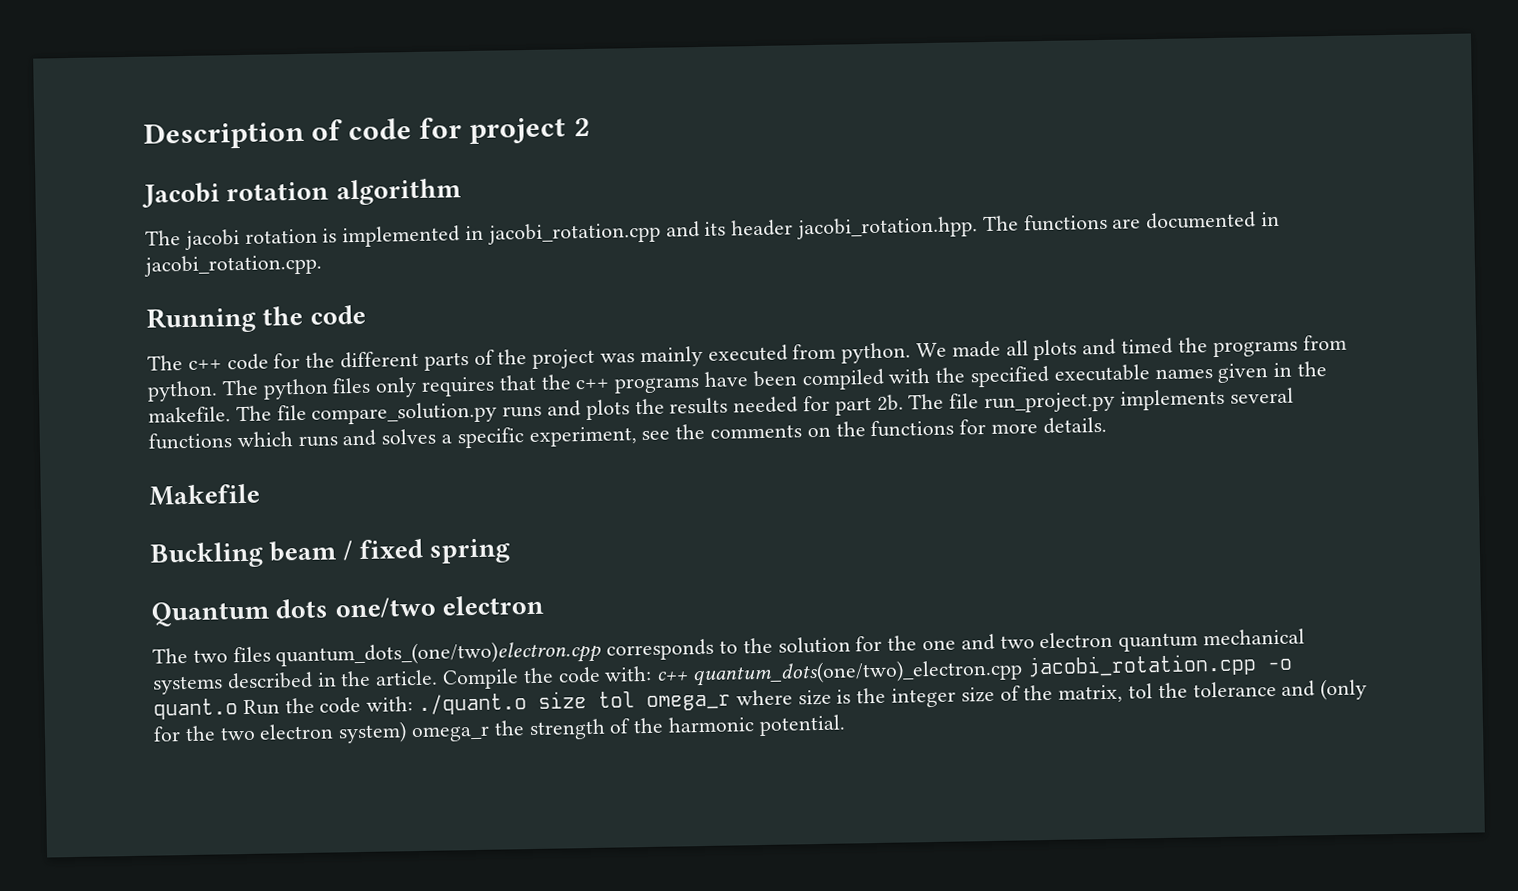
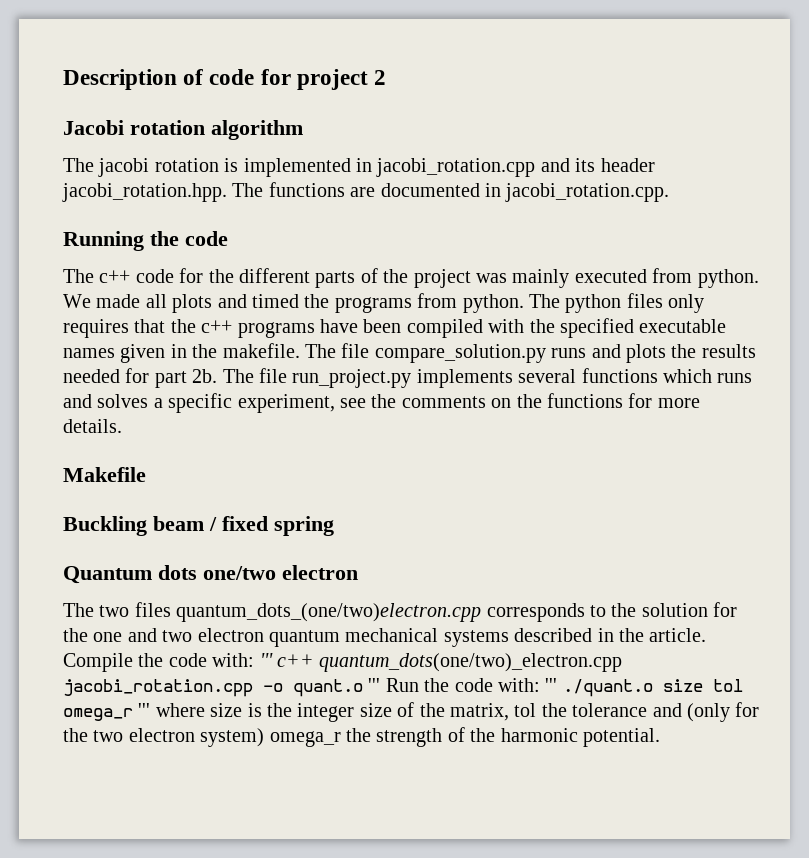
(653, 673) none -> [259,653,273,667] '''
(238, 709) none -> [368,678,381,692] '''
(414, 704) none -> [545,678,558,692] '''
(732, 703) none -> [138,703,151,717] '''

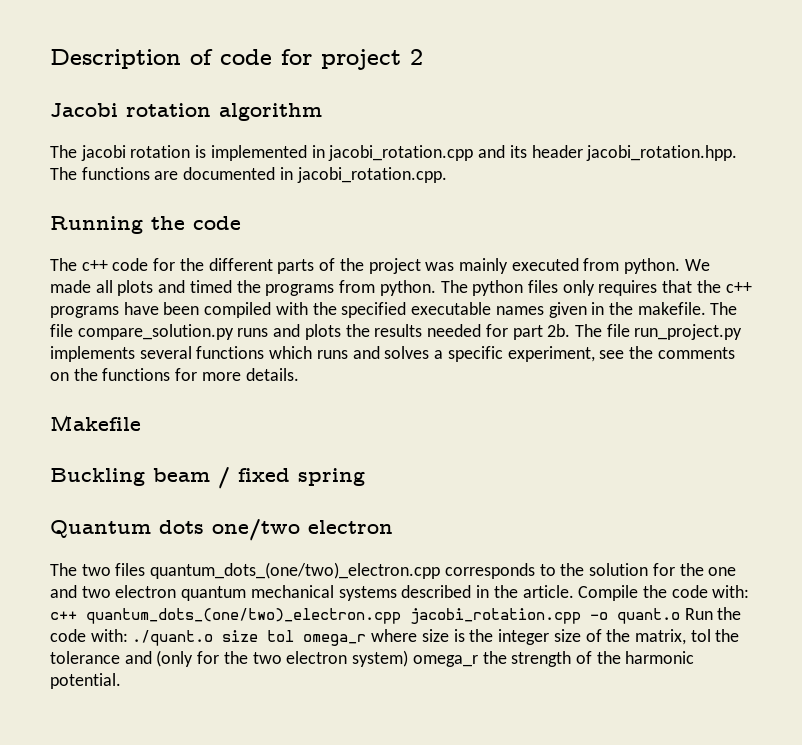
[176,603,482,622] quantum_dots_(one/two)electron.cpp -> [150,562,441,579] quantum_dots_(one/two)_electron.cpp
[259,653,623,672] ''' c++ quantum_dots(one/two)_electron.cpp -> [50,608,401,624] c++ quantum_dots_(one/two)_electron.cpp
[368,678,381,692] ''' -> (680, 616) none
[545,678,558,692] ''' -> (128, 635) none
[138,703,151,717] ''' -> (367, 640) none

